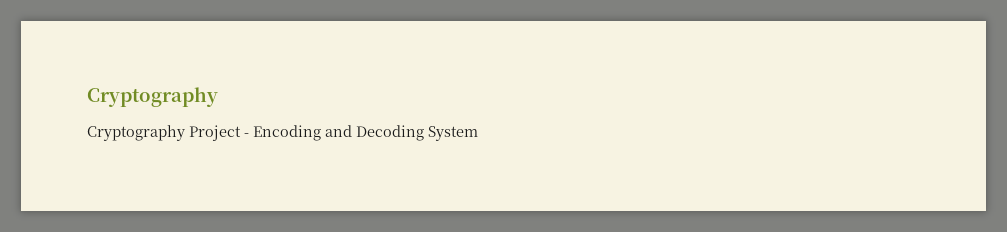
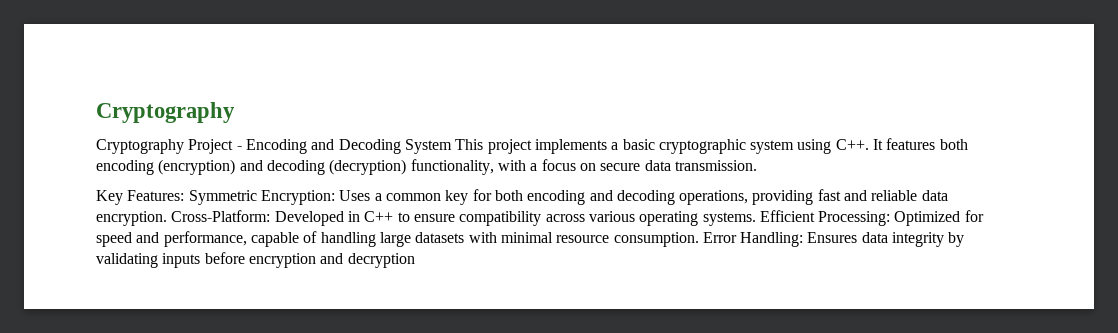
(478, 133) none -> [455,138,968,154] [96,159,757,175] [96,189,948,205] [96,210,984,226] [96,231,965,247] [96,252,415,268] This project implements a basic cryptographic system using C++. It features both encoding (encryption) and decoding (decryption) functionality, with a focus on secure data transmission. // Key Features: Symmetric Encryption: Uses a common key for both encoding and decoding operations, providing fast and reliable data encryption. Cross-Platform: Developed in C++ to ensure compatibility across various operating systems. Efficient Processing: Optimized for speed and performance, capable of handling large datasets with minimal resource consumption. Error Handling: Ensures data integrity by validating inputs before encryption and decryption

